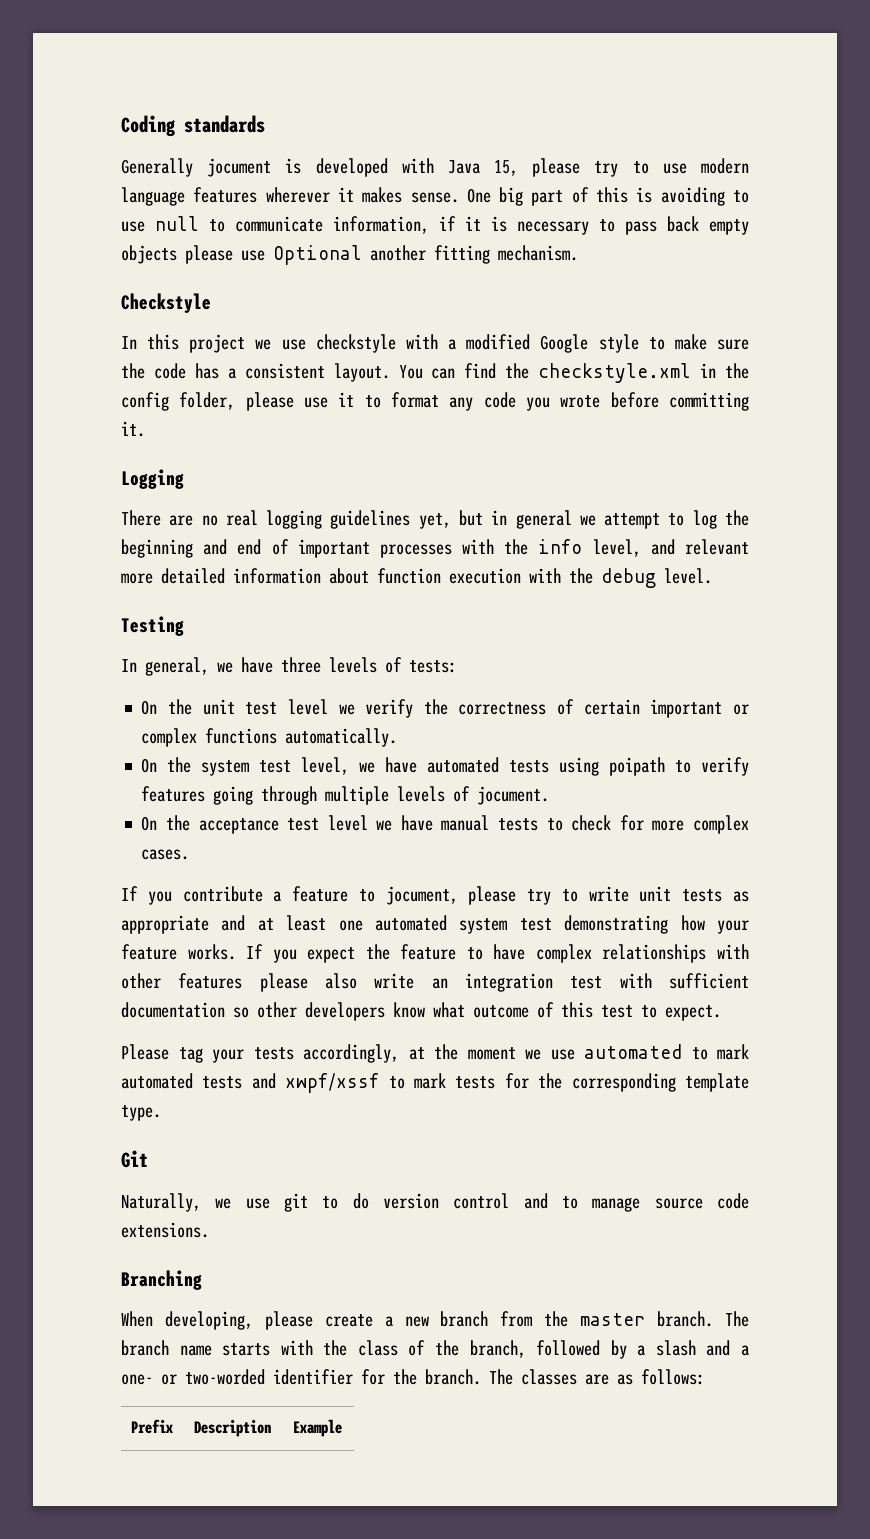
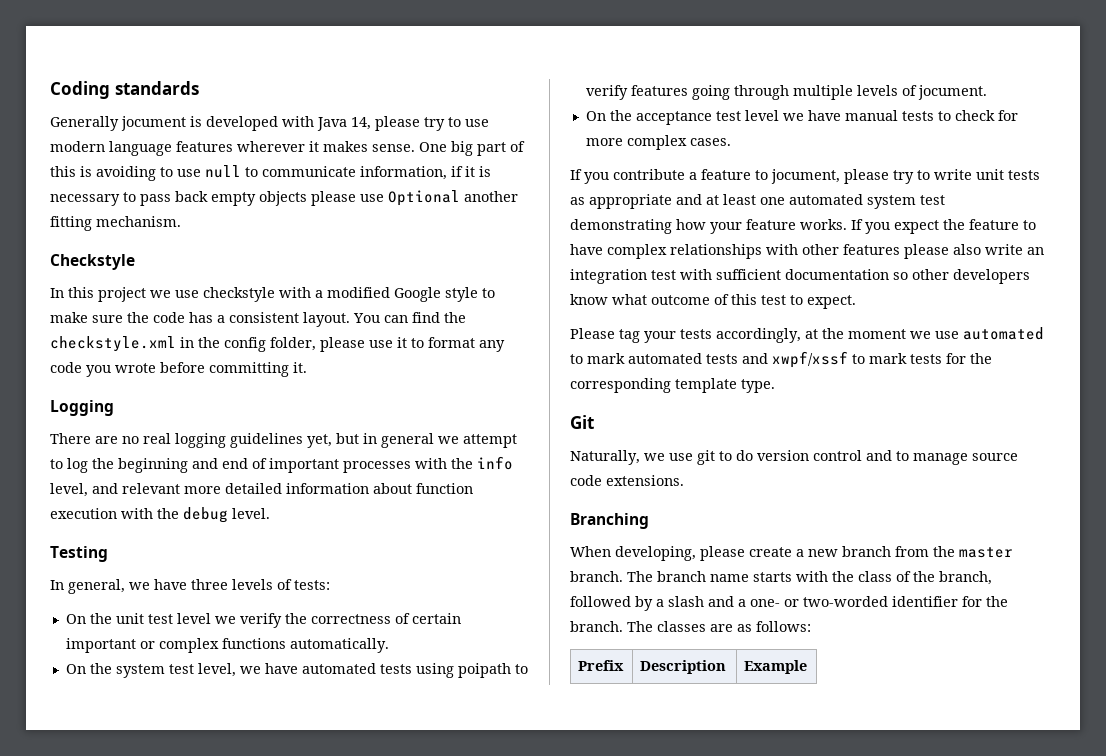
[494,160,519,176] 15, -> [351,117,371,130] 14,

